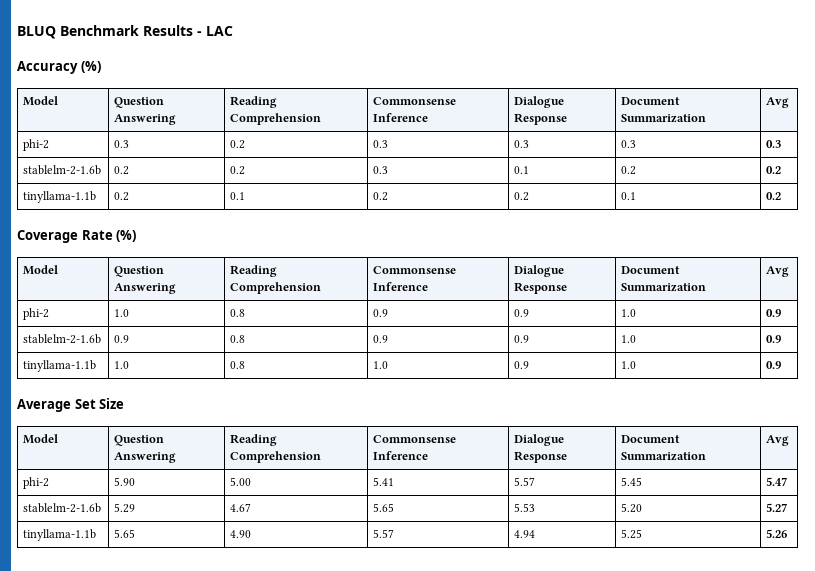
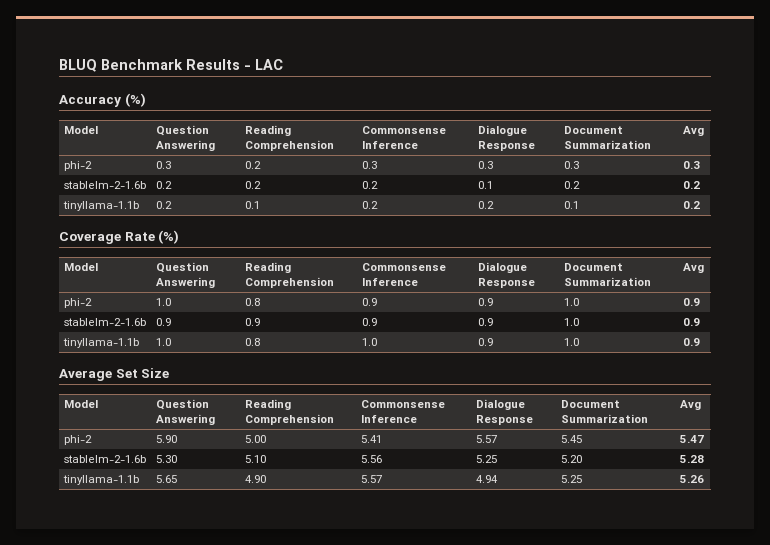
[373,166,389,174] 0.3 -> [361,181,378,189] 0.2
[230,335,246,343] 0.8 -> [244,318,260,326] 0.9
[114,503,136,513] [230,503,252,512] [373,503,395,512] [514,503,536,512] 5.29 | 4.67 | 5.65 | 5.53 -> [155,455,177,463] [244,455,266,463] [360,455,382,463] [475,455,497,463] 5.30 | 5.10 | 5.56 | 5.25
[766,503,788,512] 5.27 -> [679,455,704,463] 5.28

